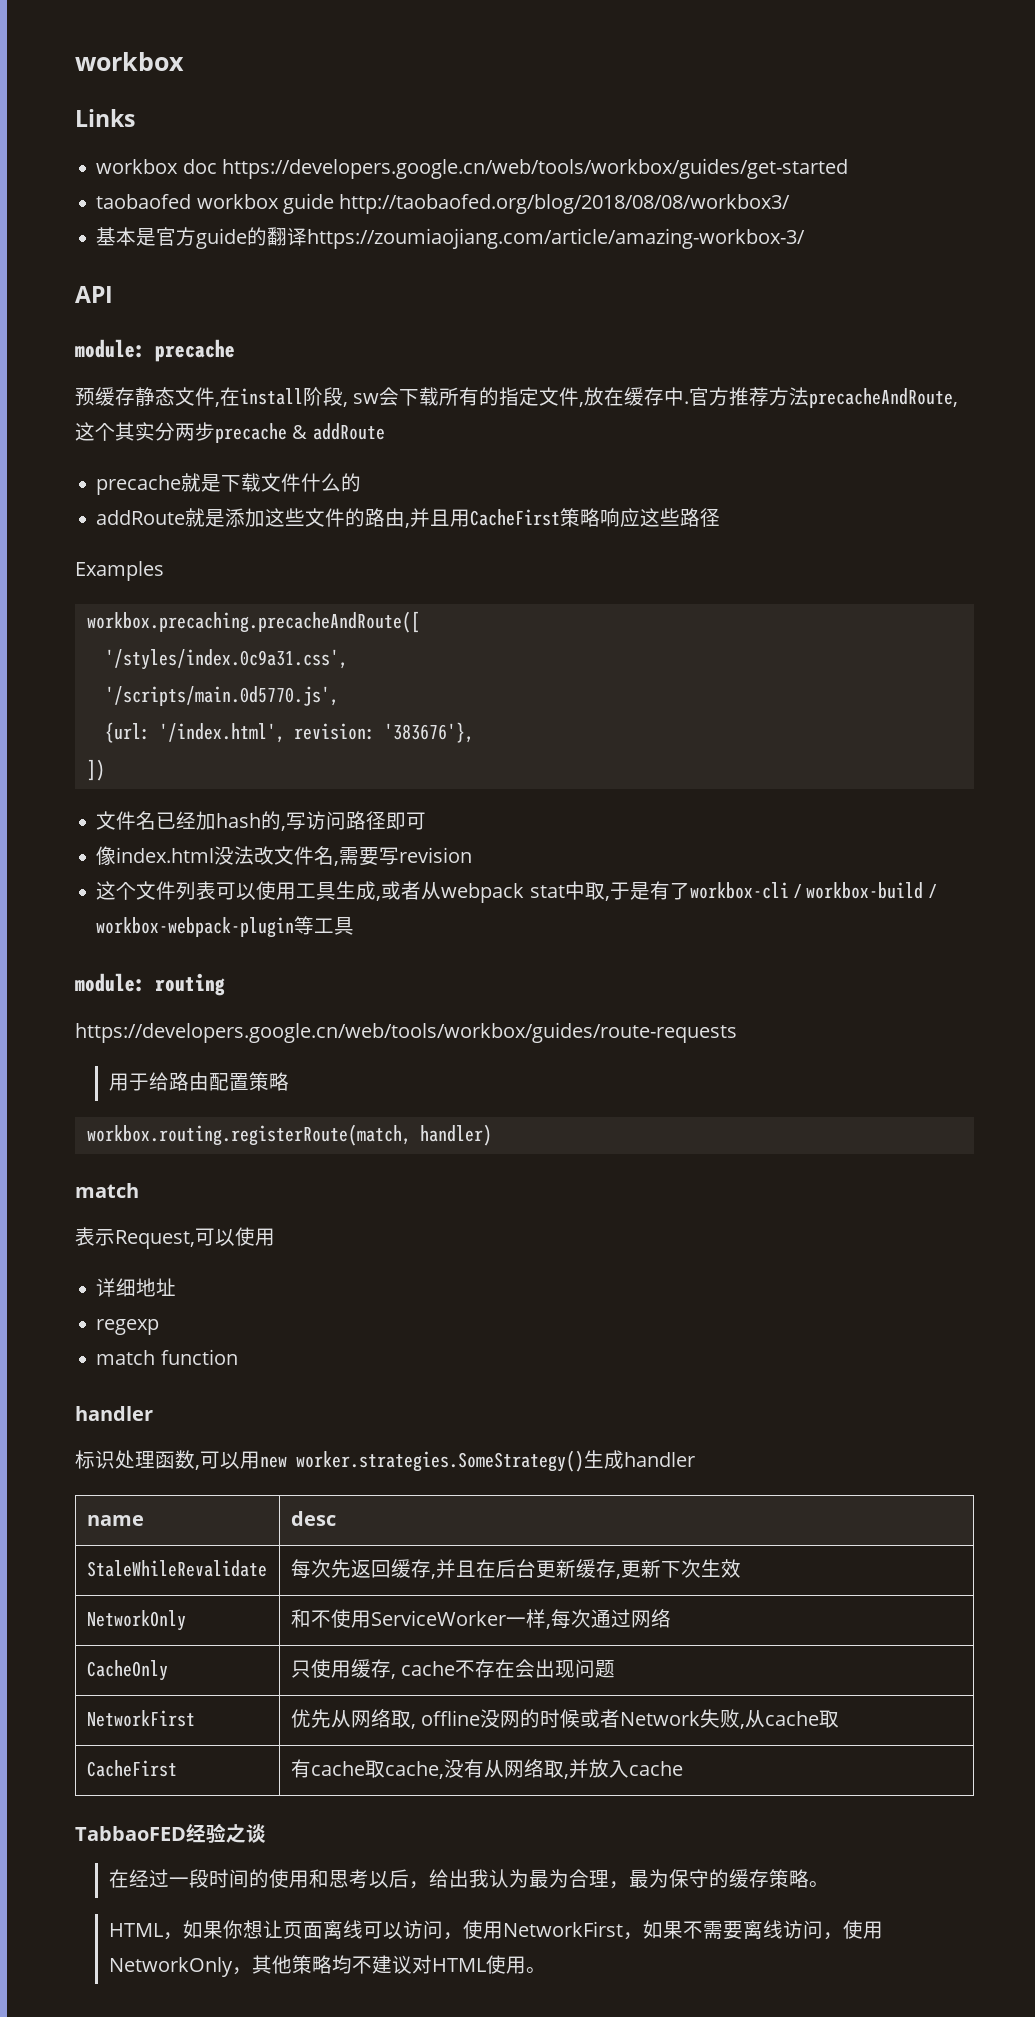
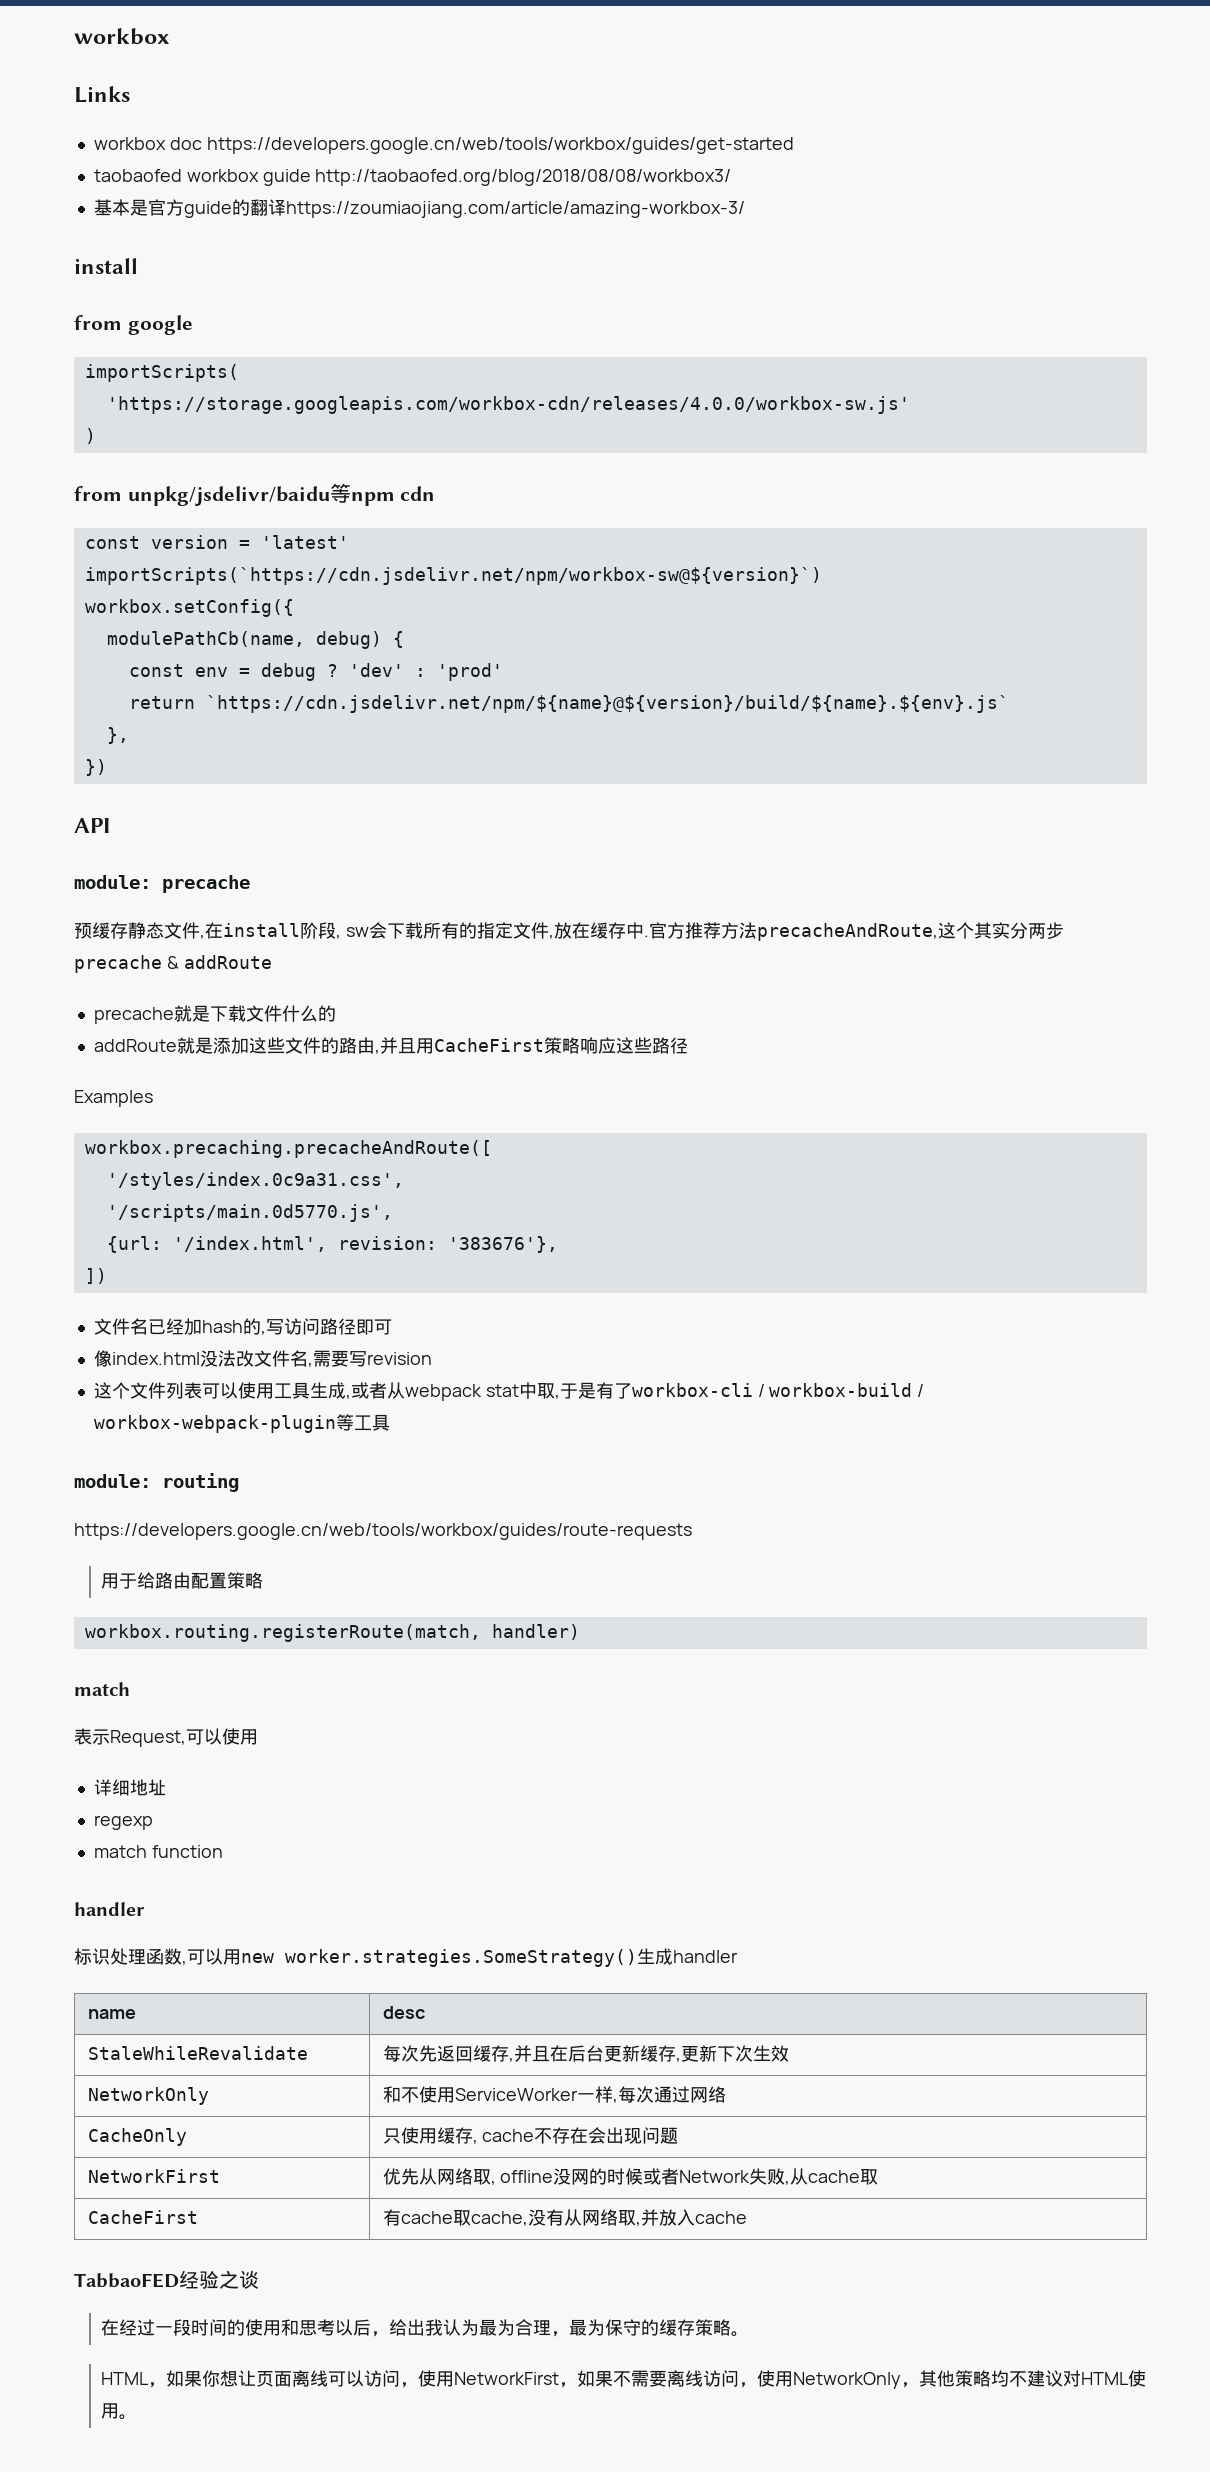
(806, 238) none -> [74,258,138,274] [74,315,193,335] [84,364,239,382] [106,396,910,414] [84,428,96,444] [74,483,436,506] [84,535,349,549] [84,567,822,585] [84,599,294,617] [106,631,404,649] [128,663,503,681] [128,695,1009,713] [106,727,129,744] [84,759,107,776] // install // from google // importScripts( // 'https://storage.googleapis.com/workbox-cdn/releases/4.0.0/workbox-sw.js' // ) // from unpkg/jsdelivr/baidu等npm cdn // const version = 'latest' // importScripts(`https://cdn.jsdelivr.net/npm/workbox-sw@${version}`) // workbox.setConfig({ // modulePathCb(name, debug) { // const env = debug ? 'dev' : 'prod' // return `https://cdn.jsdelivr.net/npm/${name}@${version}/build/${name}.${env}.js` // }, // })

